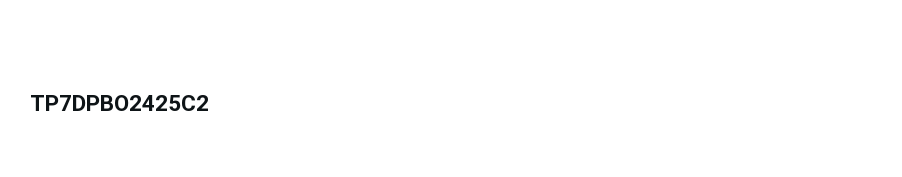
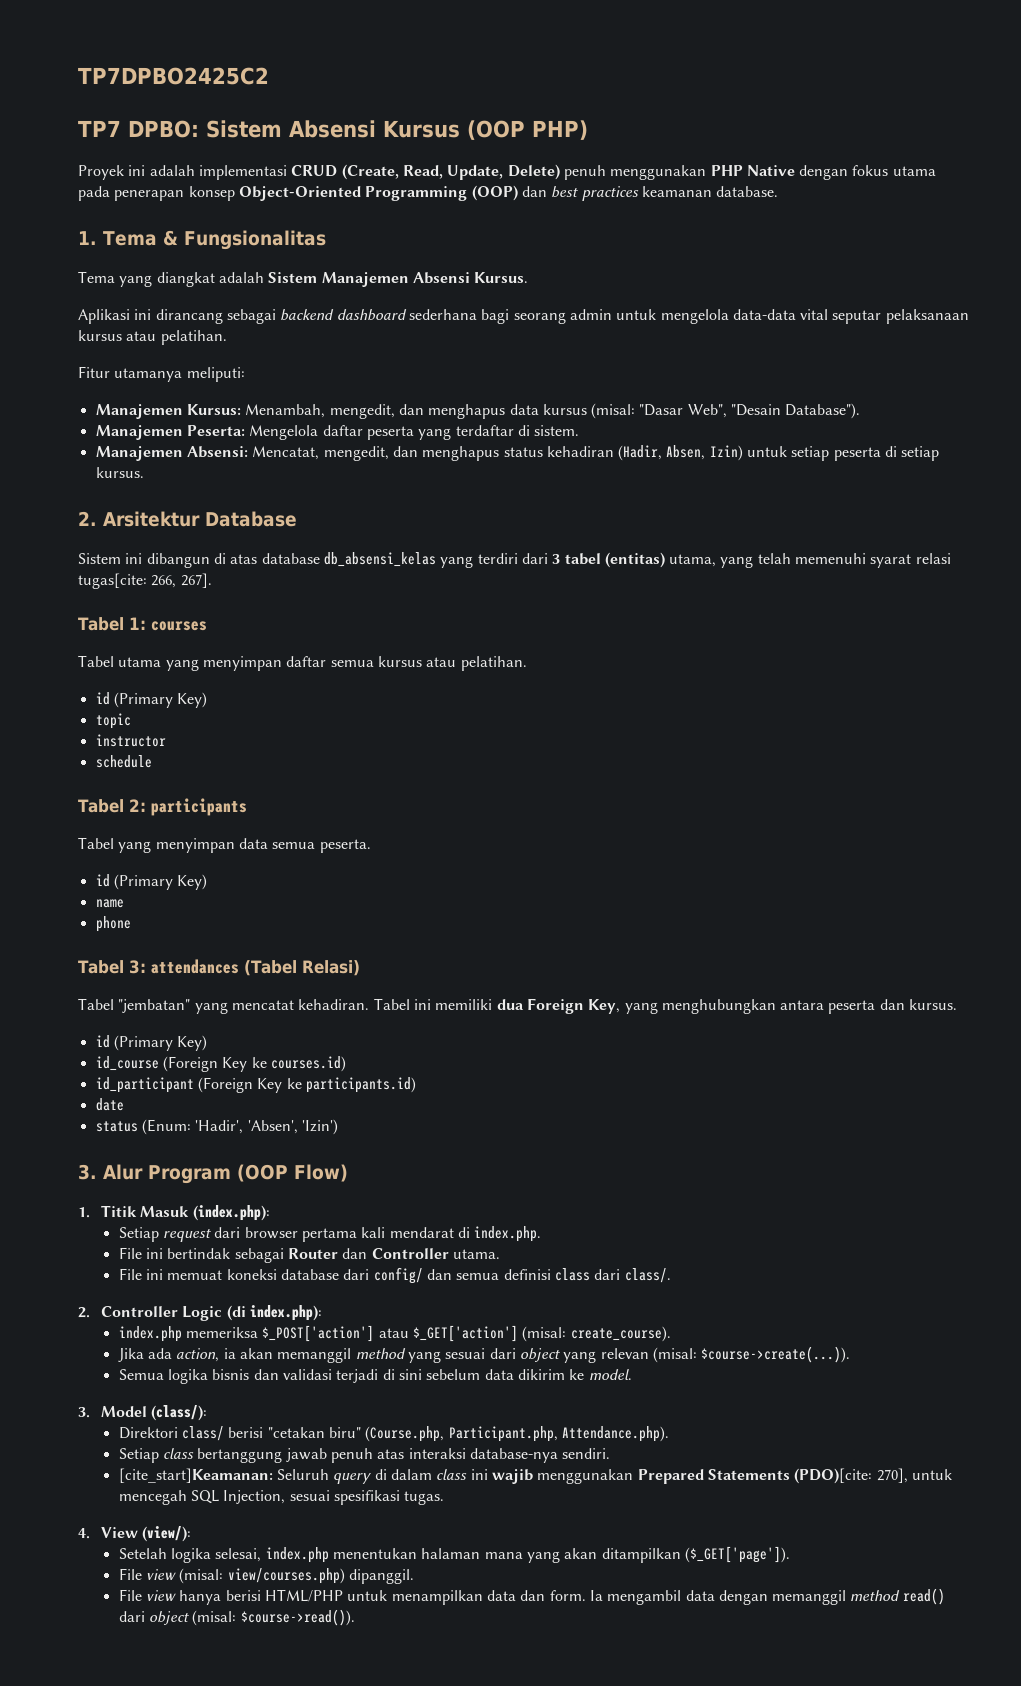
(209, 103) none -> [78,120,588,140] [78,164,936,180] [78,185,779,201] [78,230,326,250] [78,271,529,287] [78,309,969,324] [78,330,227,345] [78,366,245,382] [95,403,861,419] [95,425,580,440] [95,445,940,461] [95,467,144,478] [78,511,297,527] [78,552,951,568] [78,573,212,589] [78,617,207,631] [78,655,527,671] [95,692,208,708] [95,713,131,729] [95,734,166,747] [95,755,152,768] [78,798,247,816] [78,837,371,853] [95,874,208,890] [95,899,124,908] [95,916,131,932] [78,959,360,976] [78,998,958,1014] [95,1035,208,1051] [95,1056,346,1072] [95,1077,416,1093] [95,1098,124,1111] [95,1119,338,1135] [78,1164,348,1184] [78,1205,270,1221] [118,1226,542,1242] [118,1247,500,1263] [118,1267,671,1284] [78,1305,323,1321] [118,1325,671,1342] [117,1346,851,1363] [118,1369,632,1384] [78,1405,208,1421] [118,1426,669,1442] [118,1448,611,1463] [118,1468,952,1484] [118,1490,445,1505] [78,1526,192,1542] [118,1546,790,1563] [118,1568,414,1584] [118,1588,945,1605] [118,1609,355,1626] // TP7 DPBO: Sistem Absensi Kursus (OOP PHP) // Proyek ini adalah implementasi CRUD (Create, Read, Update, Delete) penuh menggunakan PHP Native dengan fokus utama pada penerapan konsep Object-Oriented Programming (OOP) dan best practices keamanan database. // 1. Tema & Fungsionalitas // Tema yang diangkat adalah Sistem Manajemen Absensi Kursus. // Aplikasi ini dirancang sebagai backend dashboard sederhana bagi seorang admin untuk mengelola data-data vital seputar pelaksanaan kursus atau pelatihan. // Fitur utamanya meliputi: // Manajemen Kursus: Menambah, mengedit, dan menghapus data kursus (misal: "Dasar Web", "Desain Database"). // Manajemen Peserta: Mengelola daftar peserta yang terdaftar di sistem. // Manajemen Absensi: Mencatat, mengedit, dan menghapus status kehadiran (Hadir, Absen, Izin) untuk setiap peserta di setiap kursus. // 2. Arsitektur Database // Sistem ini dibangun di atas database db_absensi_kelas yang terdiri dari 3 tabel (entitas) utama, yang telah memenuhi syarat relasi tugas[cite: 266, 267]. // Tabel 1: courses // Tabel utama yang menyimpan daftar semua kursus atau pelatihan. // id (Primary Key) // topic // instructor // schedule // Tabel 2: participants // Tabel yang menyimpan data semua peserta. // id (Primary Key) // name // phone // Tabel 3: attendances (Tabel Relasi) // Tabel "jembatan" yang mencatat kehadiran. Tabel ini memiliki dua Foreign Key, yang menghubungkan antara peserta dan kursus. // id (Primary Key) // id_course (Foreign Key ke courses.id) // id_participant (Foreign Key ke participants.id) // date // status (Enum: 'Hadir', 'Absen', 'Izin') // 3. Alur Program (OOP Flow) // 1. Titik Masuk (index.php): // Setiap request dari browser pertama kali mendarat di index.php. // File ini bertindak sebagai Router dan Controller utama. // File ini memuat koneksi database dari config/ dan semua definisi class dari class/. // 2. Controller Logic (di index.php): // index.php memeriksa $_POST['action'] atau $_GET['action'] (misal: create_course). // Jika ada action, ia akan memanggil method yang sesuai dari object yang relevan (misal: $course->create(...)). // Semua logika bisnis dan validasi terjadi di sini sebelum data dikirim ke model. // 3. Model (class/): // Direktori class/ berisi "cetakan biru" (Course.php, Participant.php, Attendance.php). // Setiap class bertanggung jawab penuh atas interaksi database-nya sendiri. // [cite_start]Keamanan: Seluruh query di dalam class ini wajib menggunakan Prepared Statements (PDO)[cite: 270], untuk mencegah SQL Injection, sesuai spesifikasi tugas. // 4. View (view/): // Setelah logika selesai, index.php menentukan halaman mana yang akan ditampilkan ($_GET['page']). // File view (misal: view/courses.php) dipanggil. // File view hanya berisi HTML/PHP untuk menampilkan data dan form. Ia mengambil data dengan memanggil method read() dari object (misal: $course->read()).

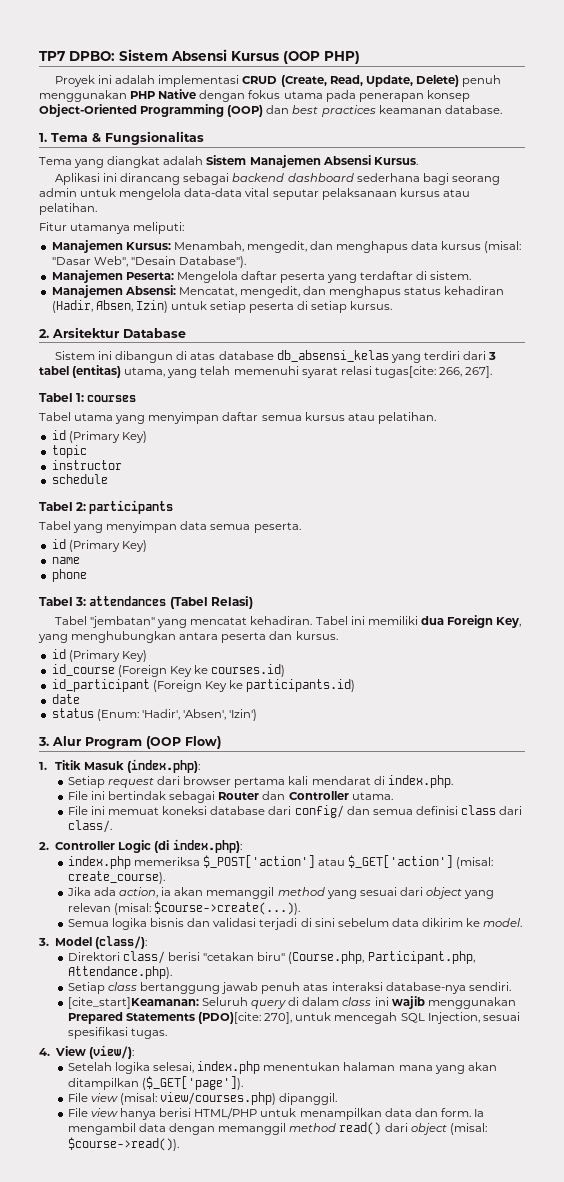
[78,67,269,85] TP7DPBO2425C2 // -> (39, 56) none

